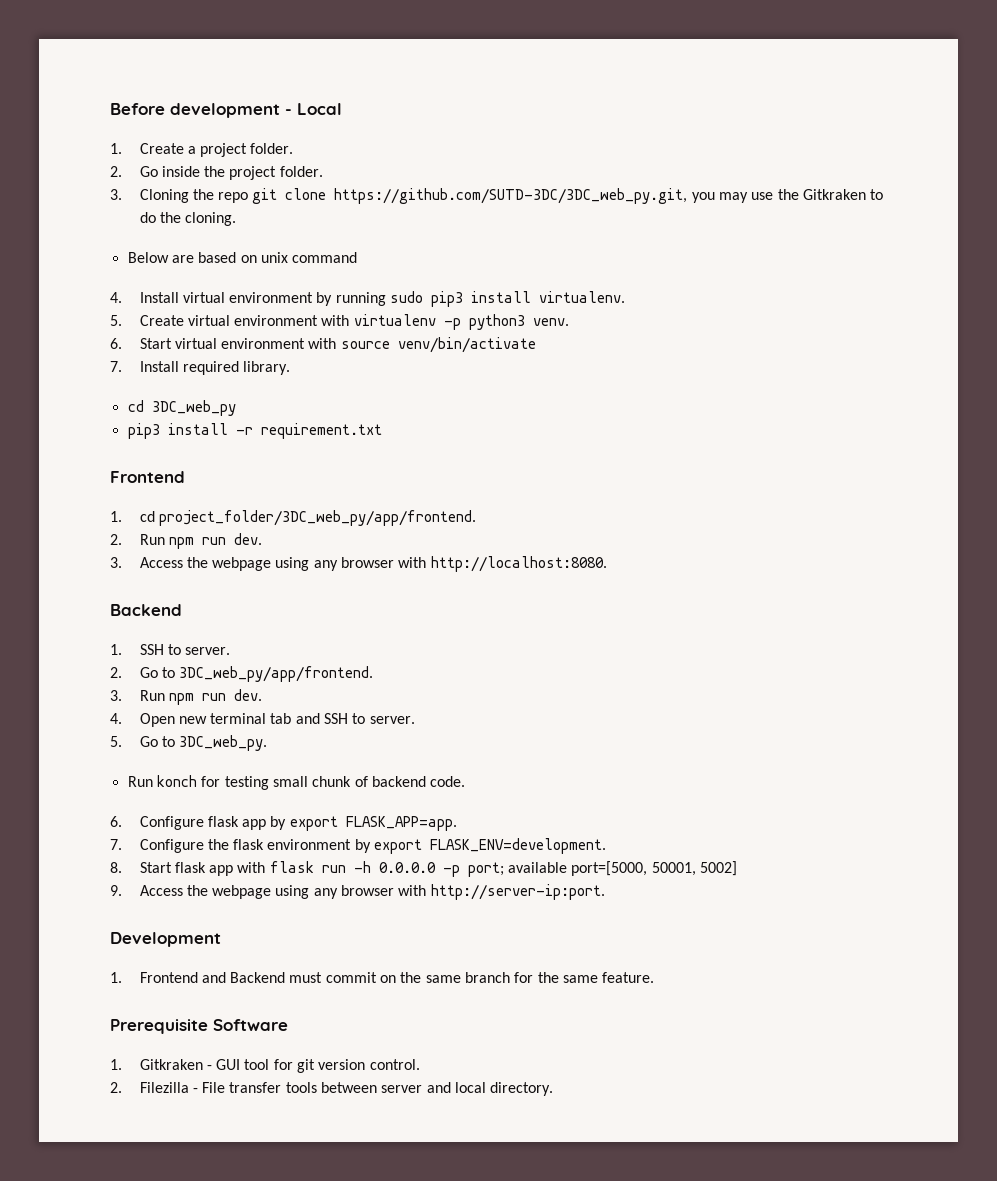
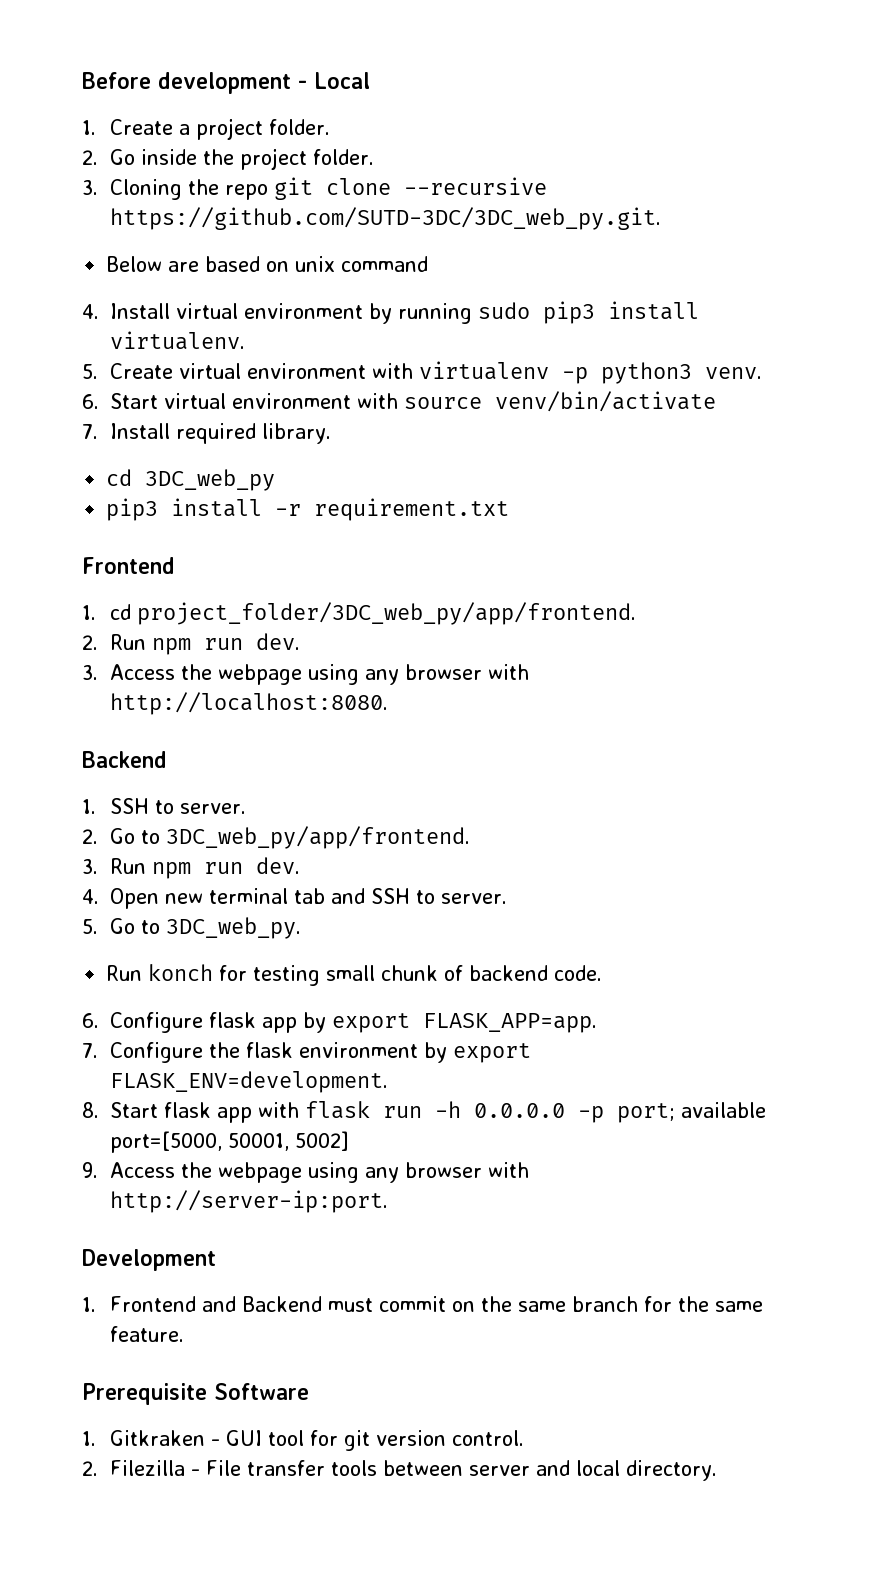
[334,188,884,204] [139,212,237,226] https://github.com/SUTD-3DC/3DC_web_py.git, you may use the Gitkraken to do the cloning. -> [404,177,548,195] [110,207,662,230] --recursive https://github.com/SUTD-3DC/3DC_web_py.git.

